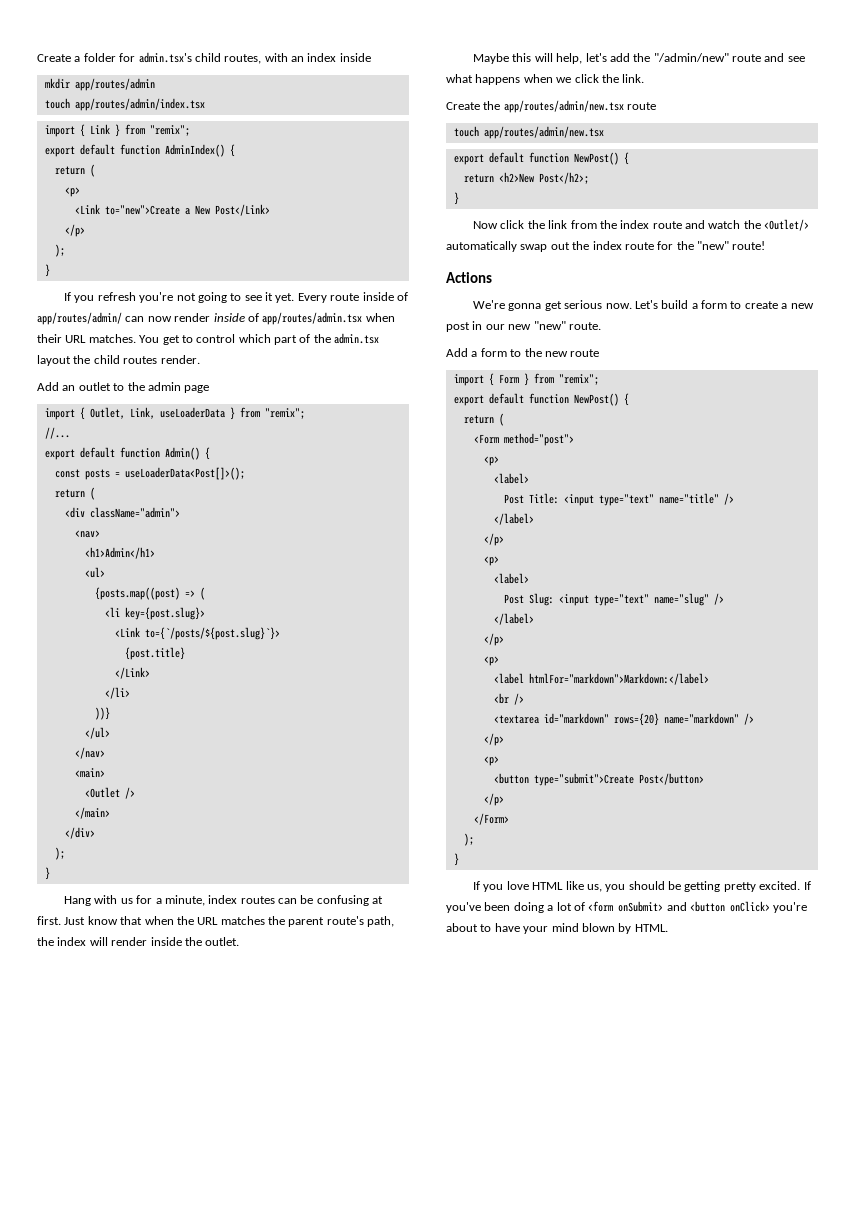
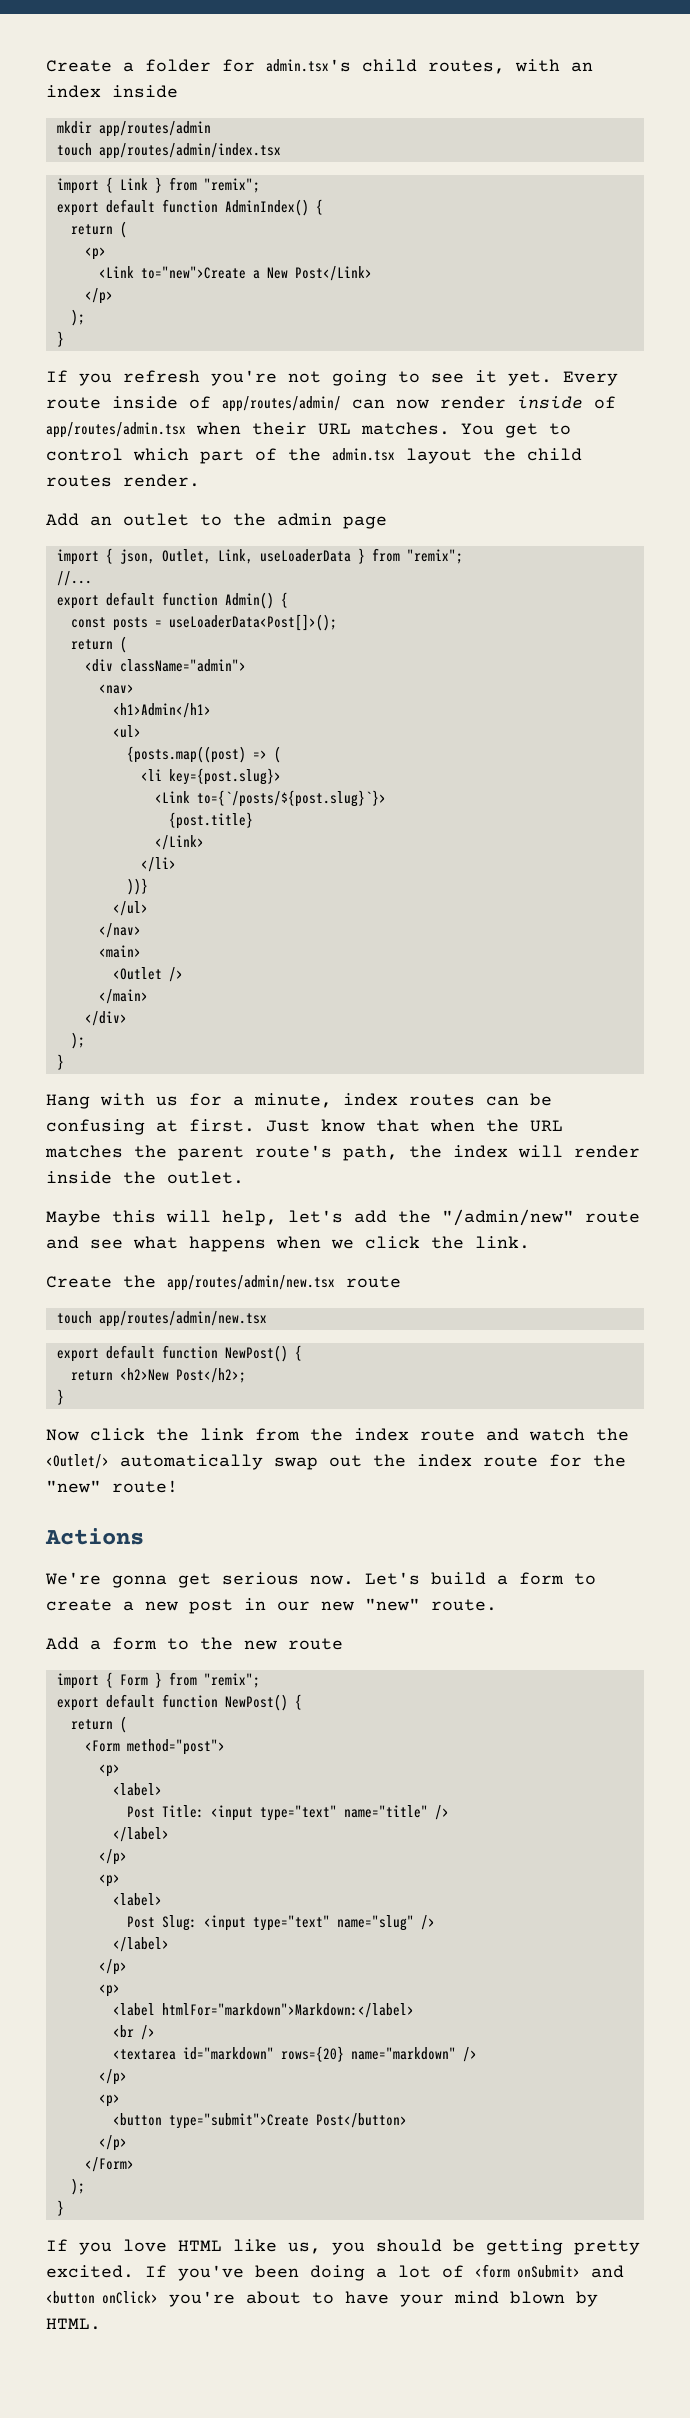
(85, 413) none -> [119,549,155,564] json,

